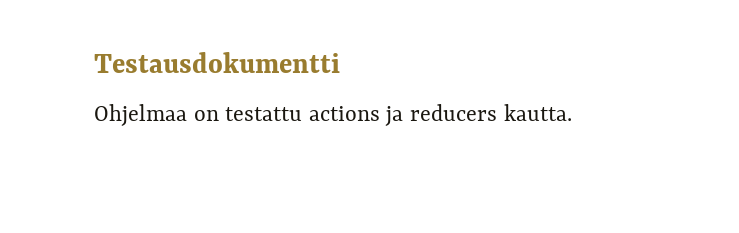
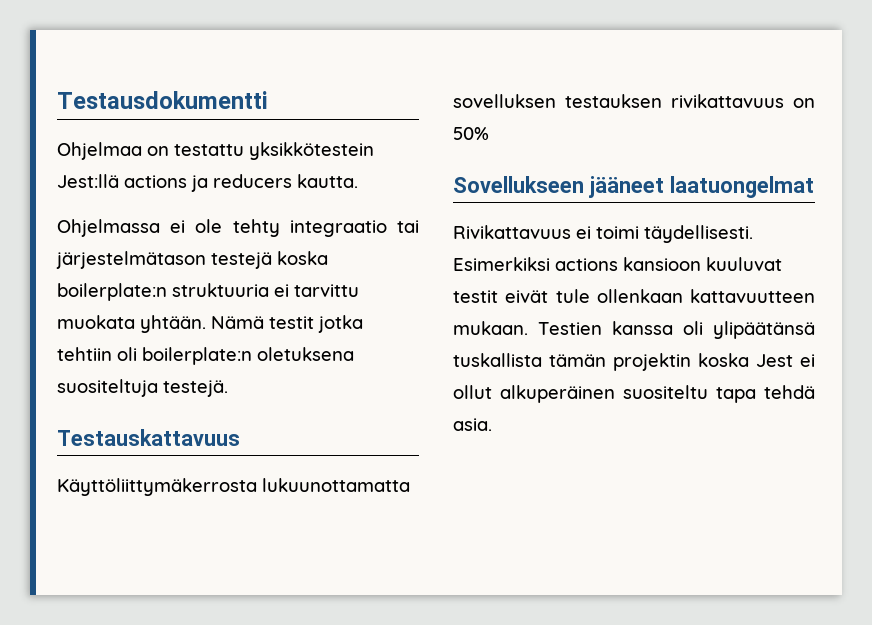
(303, 114) none -> [249,142,374,160] [57,174,119,188] yksikkötestein Jest:llä
(572, 112) none -> [57,219,419,237] [56,251,328,269] [57,283,359,301] [57,315,363,333] [57,347,354,365] [57,379,228,397] [57,429,240,446] [57,478,410,496] [453,94,815,108] [453,127,489,140] [453,176,814,198] [453,225,753,243] [453,257,782,271] [453,289,815,303] [453,321,815,339] [453,353,815,371] [453,385,815,403] [453,418,492,431] // Ohjelmassa ei ole tehty integraatio tai järjestelmätason testejä koska boilerplate:n struktuuria ei tarvittu muokata yhtään. Nämä testit jotka tehtiin oli boilerplate:n oletuksena suositeltuja testejä. // Testauskattavuus // Käyttöliittymäkerrosta lukuunottamatta sovelluksen testauksen rivikattavuus on 50% // Sovellukseen jääneet laatuongelmat // Rivikattavuus ei toimi täydellisesti. Esimerkiksi actions kansioon kuuluvat testit eivät tule ollenkaan kattavuutteen mukaan. Testien kanssa oli ylipäätänsä tuskallista tämän projektin koska Jest ei ollut alkuperäinen suositeltu tapa tehdä asia.

